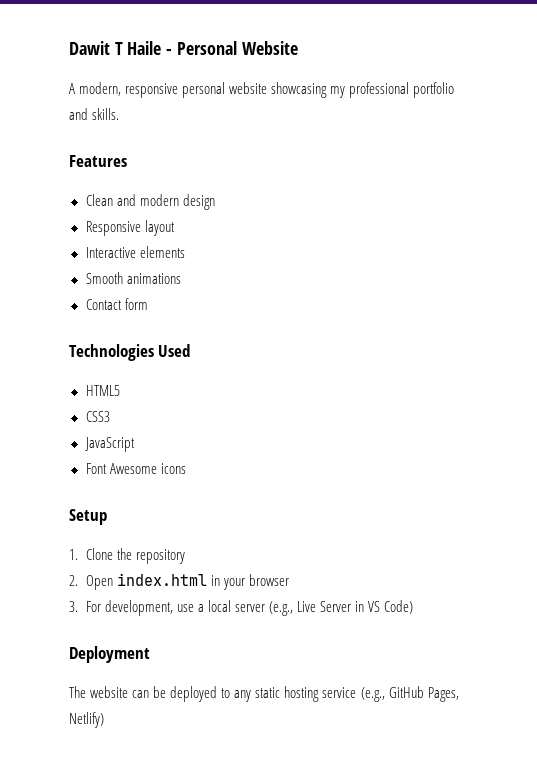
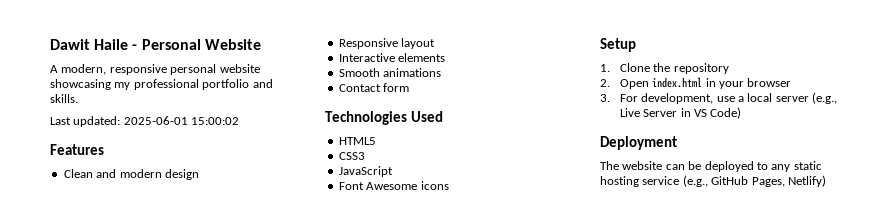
[114,42,123,55] T -> (90, 44) none
(120, 114) none -> [50,116,240,127] // Last updated: 2025-06-01 15:00:02

